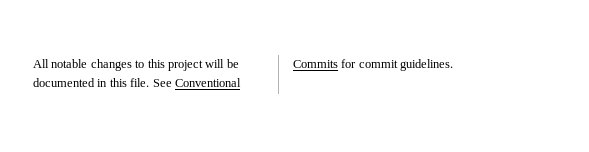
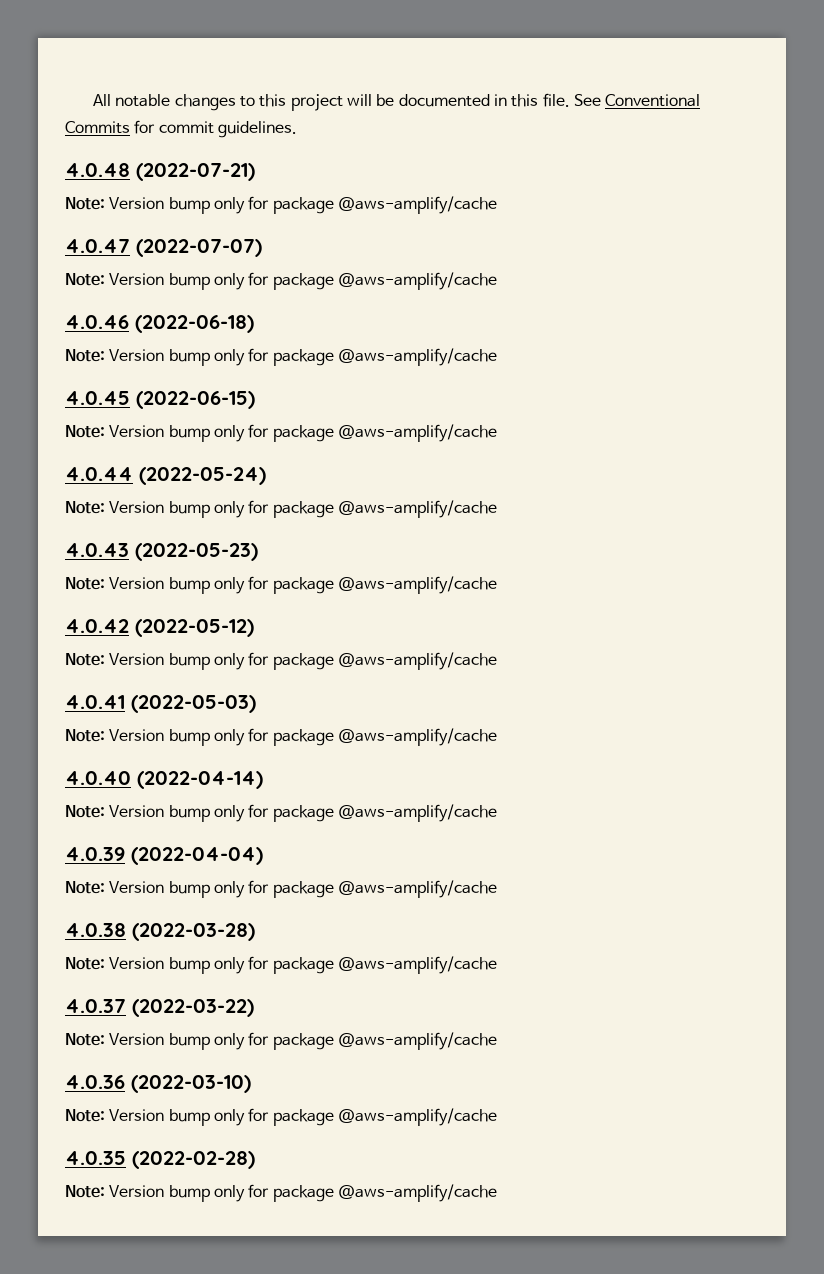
(454, 65) none -> [65,163,255,181] [65,196,497,214] [65,239,262,257] [65,272,497,290] [65,315,254,333] [65,348,497,366] [65,391,255,409] [65,424,497,442] [65,467,266,485] [65,500,497,518] [65,543,258,561] [65,576,497,594] [65,619,254,637] [65,652,497,670] [65,695,256,713] [65,728,497,746] [65,771,263,789] [65,804,497,822] [65,847,263,865] [65,880,497,898] [65,923,255,941] [65,956,497,974] [65,999,254,1017] [65,1032,497,1050] [65,1075,251,1093] [65,1108,497,1126] [65,1151,255,1169] [65,1184,497,1202] // 4.0.48 (2022-07-21) // Note: Version bump only for package @aws-amplify/cache // 4.0.47 (2022-07-07) // Note: Version bump only for package @aws-amplify/cache // 4.0.46 (2022-06-18) // Note: Version bump only for package @aws-amplify/cache // 4.0.45 (2022-06-15) // Note: Version bump only for package @aws-amplify/cache // 4.0.44 (2022-05-24) // Note: Version bump only for package @aws-amplify/cache // 4.0.43 (2022-05-23) // Note: Version bump only for package @aws-amplify/cache // 4.0.42 (2022-05-12) // Note: Version bump only for package @aws-amplify/cache // 4.0.41 (2022-05-03) // Note: Version bump only for package @aws-amplify/cache // 4.0.40 (2022-04-14) // Note: Version bump only for package @aws-amplify/cache // 4.0.39 (2022-04-04) // Note: Version bump only for package @aws-amplify/cache // 4.0.38 (2022-03-28) // Note: Version bump only for package @aws-amplify/cache // 4.0.37 (2022-03-22) // Note: Version bump only for package @aws-amplify/cache // 4.0.36 (2022-03-10) // Note: Version bump only for package @aws-amplify/cache // 4.0.35 (2022-02-28) // Note: Version bump only for package @aws-amplify/cache

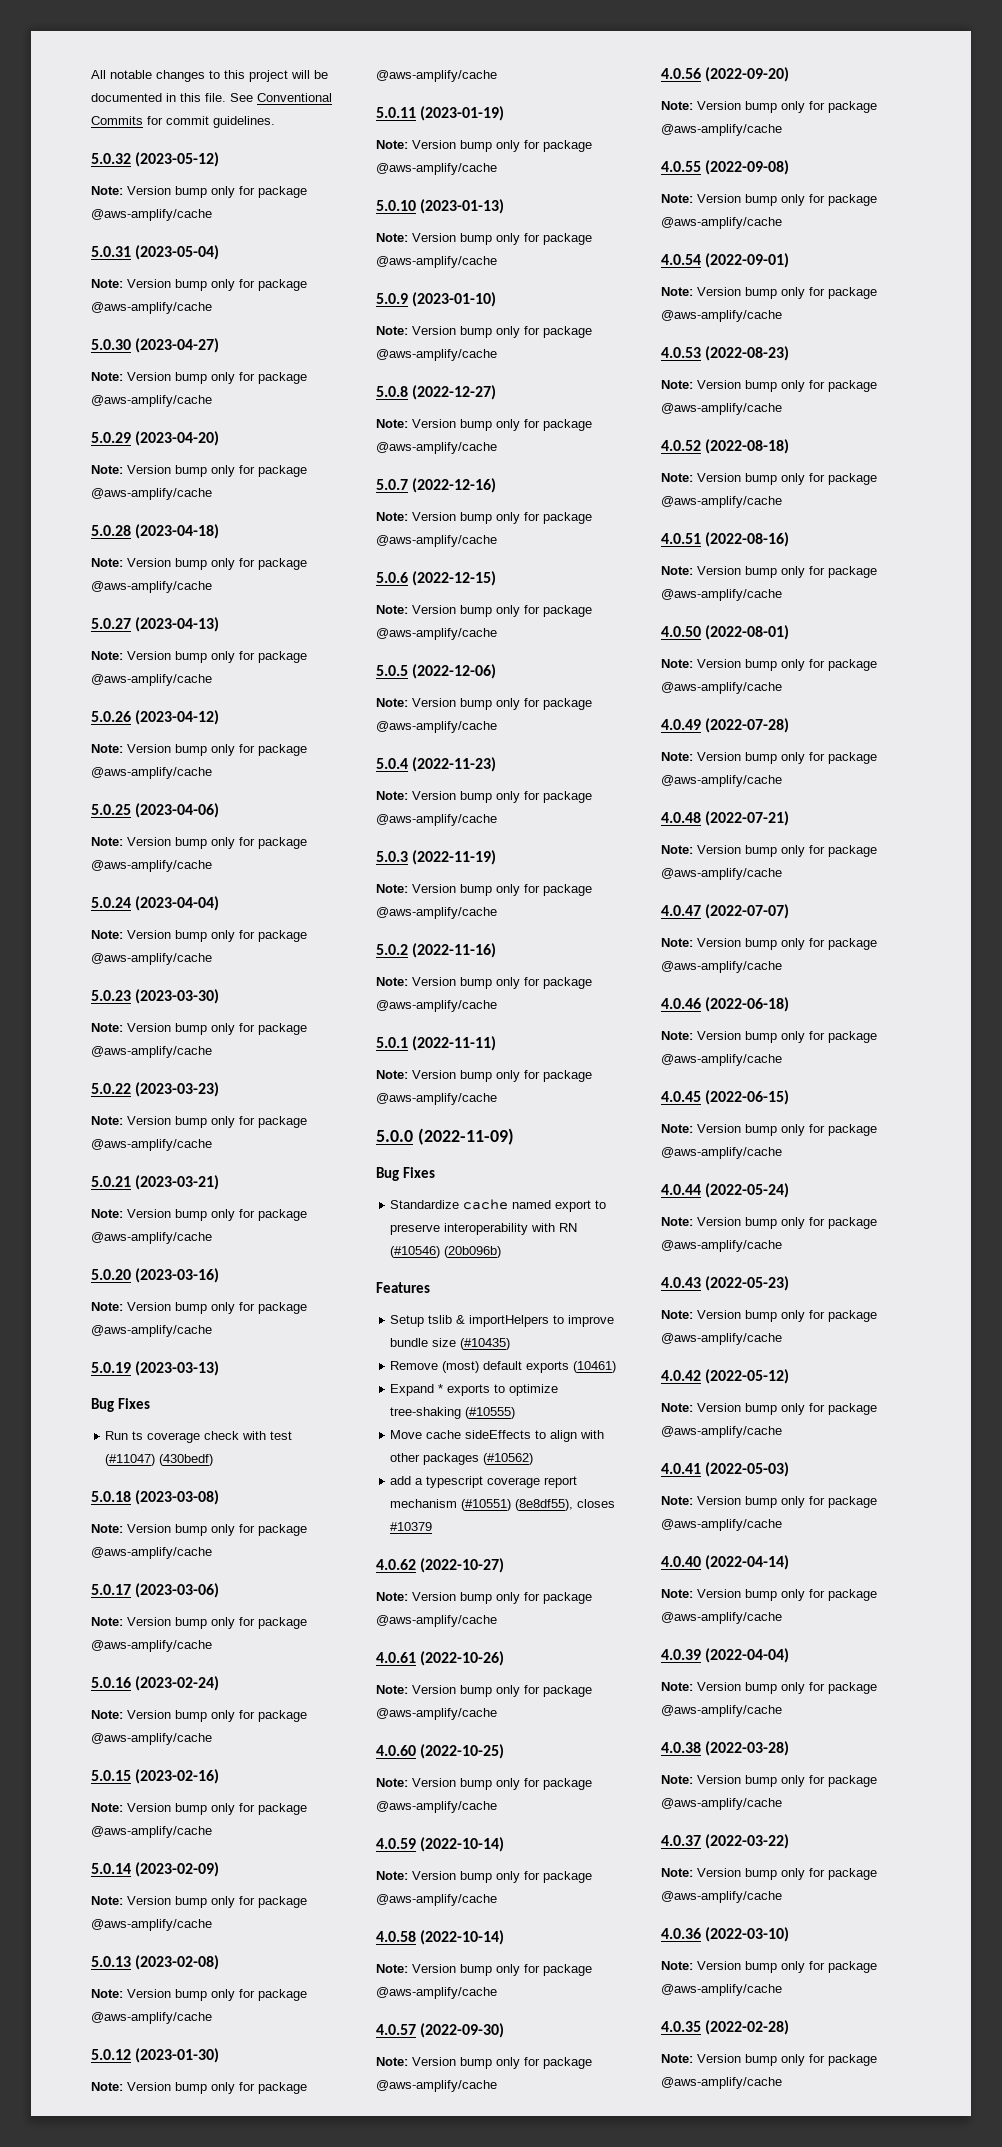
(297, 129) none -> [91,152,220,167] [91,186,307,198] [91,209,212,221] [91,245,220,260] [91,279,307,291] [91,302,212,314] [91,338,220,353] [91,372,307,384] [91,395,212,407] [91,431,220,446] [91,465,307,477] [91,488,212,500] [91,524,220,539] [91,558,307,570] [91,581,212,593] [91,617,220,632] [91,651,307,663] [91,674,212,686] [91,710,220,725] [91,744,307,756] [91,767,212,779] [91,803,220,818] [91,837,307,849] [91,860,212,872] [91,896,220,911] [91,930,307,942] [91,953,212,965] [91,989,220,1004] [91,1023,307,1035] [91,1046,212,1058] [91,1082,220,1097] [91,1116,307,1128] [91,1139,212,1151] [91,1175,220,1190] [91,1209,307,1221] [91,1232,212,1244] [91,1268,220,1283] [91,1302,307,1314] [91,1325,212,1337] [91,1361,220,1376] [91,1398,151,1412] [105,1431,293,1443] [105,1454,214,1466] [91,1490,220,1505] [91,1524,307,1536] [91,1547,212,1559] [91,1583,220,1598] [91,1617,307,1629] [91,1640,212,1652] [91,1676,220,1691] [91,1710,307,1722] [91,1733,212,1745] [91,1769,220,1784] [91,1803,307,1815] [91,1826,212,1838] [91,1862,220,1877] [91,1896,307,1908] [91,1919,212,1931] [91,1955,220,1970] [91,1989,307,2001] [91,2012,212,2024] [91,2048,220,2063] [91,2082,307,2094] [376,70,497,82] [376,106,505,121] [376,140,592,152] [376,163,497,175] [376,199,505,214] [376,233,592,245] [376,256,497,268] [376,292,497,307] [376,326,592,338] [376,349,497,361] [376,385,497,400] [376,419,592,431] [376,442,497,454] [376,478,497,493] [376,512,592,524] [376,535,497,547] [376,571,497,586] [376,605,592,617] [376,628,497,640] [376,664,497,679] [376,698,592,710] [376,721,497,733] [376,757,497,772] [376,791,592,803] [376,814,497,826] [376,850,497,865] [376,884,592,896] [376,907,497,919] [376,943,497,958] [376,977,592,989] [376,1000,497,1012] [376,1036,497,1051] [376,1070,592,1082] [376,1093,497,1105] [376,1128,514,1145] [376,1167,436,1181] [390,1199,607,1212] [390,1223,578,1235] [390,1246,502,1258] [376,1282,430,1293] [390,1315,615,1327] [390,1338,511,1350] [390,1361,617,1373] [390,1384,559,1396] [390,1407,516,1419] [390,1430,605,1442] [390,1453,534,1465] [390,1476,578,1488] [390,1499,616,1511] [390,1522,433,1531] [376,1558,505,1573] [376,1592,592,1604] [376,1615,497,1627] [376,1651,505,1666] [376,1685,592,1697] [376,1708,497,1720] [376,1744,505,1759] [376,1778,592,1790] [376,1801,497,1813] [376,1837,505,1852] [376,1871,592,1883] [376,1894,497,1906] [376,1930,505,1945] [376,1964,592,1976] [376,1987,497,1999] [376,2023,505,2038] [376,2057,592,2069] [376,2080,497,2092] [661,67,790,82] [661,101,877,113] [661,124,782,136] [661,160,790,175] [661,194,877,206] [661,217,782,229] [661,253,790,268] [661,287,877,299] [661,310,782,322] [661,346,790,361] [661,380,877,392] [661,403,782,415] [661,439,790,454] [661,473,877,485] [661,496,782,508] [661,532,790,547] [661,566,877,578] [661,589,782,601] [661,625,790,640] [661,659,877,671] [661,682,782,694] [661,718,790,733] [661,752,877,764] [661,775,782,787] // 5.0.32 (2023-05-12) // Note: Version bump only for package @aws-amplify/cache // 5.0.31 (2023-05-04) // Note: Version bump only for package @aws-amplify/cache // 5.0.30 (2023-04-27) // Note: Version bump only for package @aws-amplify/cache // 5.0.29 (2023-04-20) // Note: Version bump only for package @aws-amplify/cache // 5.0.28 (2023-04-18) // Note: Version bump only for package @aws-amplify/cache // 5.0.27 (2023-04-13) // Note: Version bump only for package @aws-amplify/cache // 5.0.26 (2023-04-12) // Note: Version bump only for package @aws-amplify/cache // 5.0.25 (2023-04-06) // Note: Version bump only for package @aws-amplify/cache // 5.0.24 (2023-04-04) // Note: Version bump only for package @aws-amplify/cache // 5.0.23 (2023-03-30) // Note: Version bump only for package @aws-amplify/cache // 5.0.22 (2023-03-23) // Note: Version bump only for package @aws-amplify/cache // 5.0.21 (2023-03-21) // Note: Version bump only for package @aws-amplify/cache // 5.0.20 (2023-03-16) // Note: Version bump only for package @aws-amplify/cache // 5.0.19 (2023-03-13) // Bug Fixes // Run ts coverage check with test (#11047) (430bedf) // 5.0.18 (2023-03-08) // Note: Version bump only for package @aws-amplify/cache // 5.0.17 (2023-03-06) // Note: Version bump only for package @aws-amplify/cache // 5.0.16 (2023-02-24) // Note: Version bump only for package @aws-amplify/cache // 5.0.15 (2023-02-16) // Note: Version bump only for package @aws-amplify/cache // 5.0.14 (2023-02-09) // Note: Version bump only for package @aws-amplify/cache // 5.0.13 (2023-02-08) // Note: Version bump only for package @aws-amplify/cache // 5.0.12 (2023-01-30) // Note: Version bump only for package @aws-amplify/cache // 5.0.11 (2023-01-19) // Note: Version bump only for package @aws-amplify/cache // 5.0.10 (2023-01-13) // Note: Version bump only for package @aws-amplify/cache // 5.0.9 (2023-01-10) // Note: Version bump only for package @aws-amplify/cache // 5.0.8 (2022-12-27) // Note: Version bump only for package @aws-amplify/cache // 5.0.7 (2022-12-16) // Note: Version bump only for package @aws-amplify/cache // 5.0.6 (2022-12-15) // Note: Version bump only for package @aws-amplify/cache // 5.0.5 (2022-12-06) // Note: Version bump only for package @aws-amplify/cache // 5.0.4 (2022-11-23) // Note: Version bump only for package @aws-amplify/cache // 5.0.3 (2022-11-19) // Note: Version bump only for package @aws-amplify/cache // 5.0.2 (2022-11-16) // Note: Version bump only for package @aws-amplify/cache // 5.0.1 (2022-11-11) // Note: Version bump only for package @aws-amplify/cache // 5.0.0 (2022-11-09) // Bug Fixes // Standardize cache named export to preserve interoperability with RN (#10546) (20b096b) // Features // Setup tslib & importHelpers to improve bundle size (#10435) // Remove (most) default exports (10461) // Expand * exports to optimize tree-shaking (#10555) // Move cache sideEffects to align with other packages (#10562) // add a typescript coverage report mechanism (#10551) (8e8df55), closes #10379 // 4.0.62 (2022-10-27) // Note: Version bump only for package @aws-amplify/cache // 4.0.61 (2022-10-26) // Note: Version bump only for package @aws-amplify/cache // 4.0.60 (2022-10-25) // Note: Version bump only for package @aws-amplify/cache // 4.0.59 (2022-10-14) // Note: Version bump only for package @aws-amplify/cache // 4.0.58 (2022-10-14) // Note: Version bump only for package @aws-amplify/cache // 4.0.57 (2022-09-30) // Note: Version bump only for package @aws-amplify/cache // 4.0.56 (2022-09-20) // Note: Version bump only for package @aws-amplify/cache // 4.0.55 (2022-09-08) // Note: Version bump only for package @aws-amplify/cache // 4.0.54 (2022-09-01) // Note: Version bump only for package @aws-amplify/cache // 4.0.53 (2022-08-23) // Note: Version bump only for package @aws-amplify/cache // 4.0.52 (2022-08-18) // Note: Version bump only for package @aws-amplify/cache // 4.0.51 (2022-08-16) // Note: Version bump only for package @aws-amplify/cache // 4.0.50 (2022-08-01) // Note: Version bump only for package @aws-amplify/cache // 4.0.49 (2022-07-28) // Note: Version bump only for package @aws-amplify/cache

